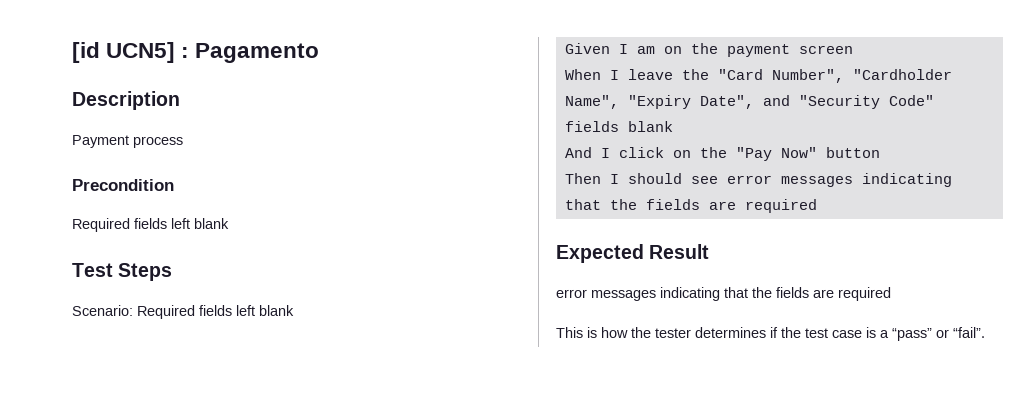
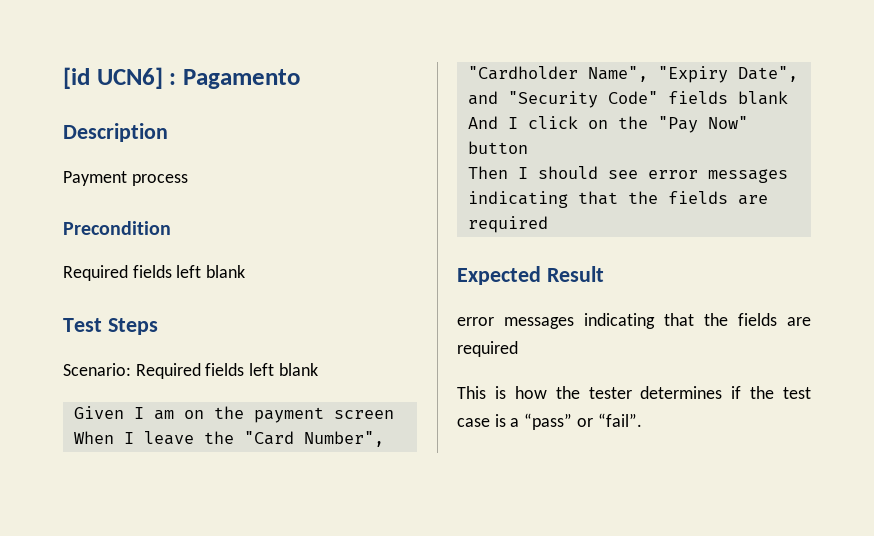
[106,42,176,63] UCN5] -> [96,67,163,89] UCN6]

